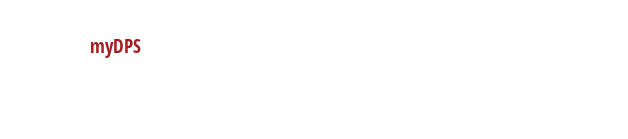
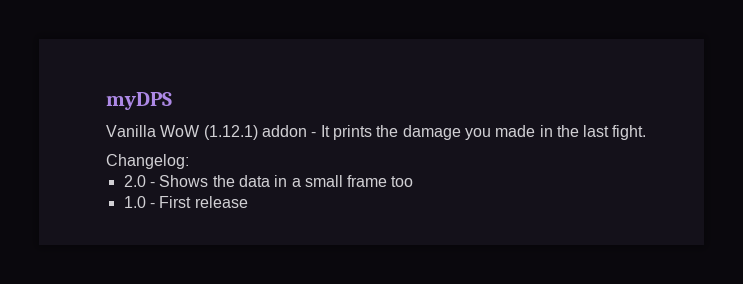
(141, 48) none -> [106,125,647,140] [106,154,189,169] [123,175,414,187] [123,196,248,208] // Vanilla WoW (1.12.1) addon - It prints the damage you made in the last fight. // Changelog: // 2.0 - Shows the data in a small frame too // 1.0 - First release

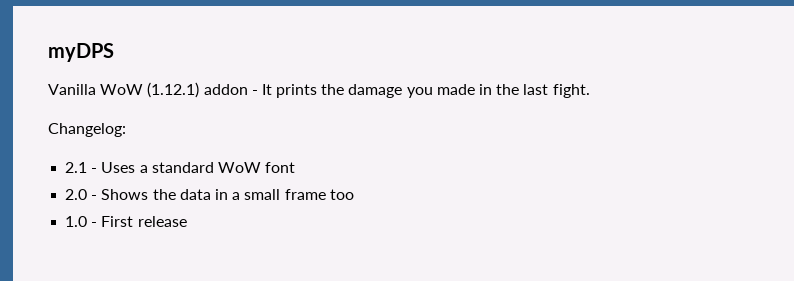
(189, 161) none -> [65,162,296,173] // 2.1 - Uses a standard WoW font

